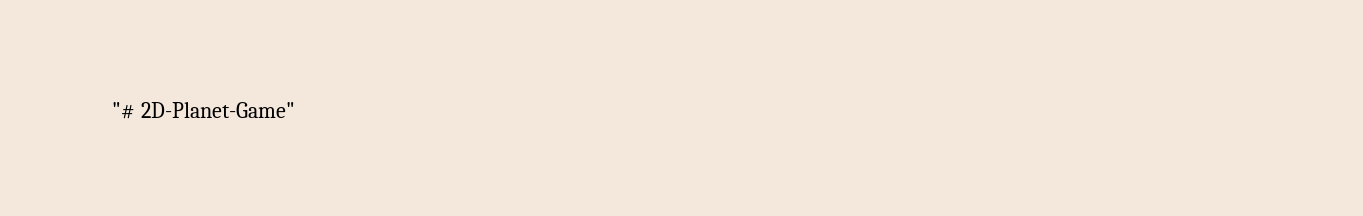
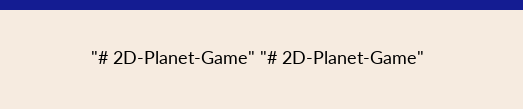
[112,102,295,119] "# 2D-Planet-Game" -> [91,51,424,64] "# 2D-Planet-Game" "# 2D-Planet-Game"

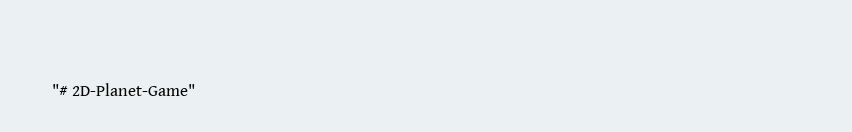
[91,51,424,64] "# 2D-Planet-Game" "# 2D-Planet-Game" -> [52,83,195,96] "# 2D-Planet-Game"

